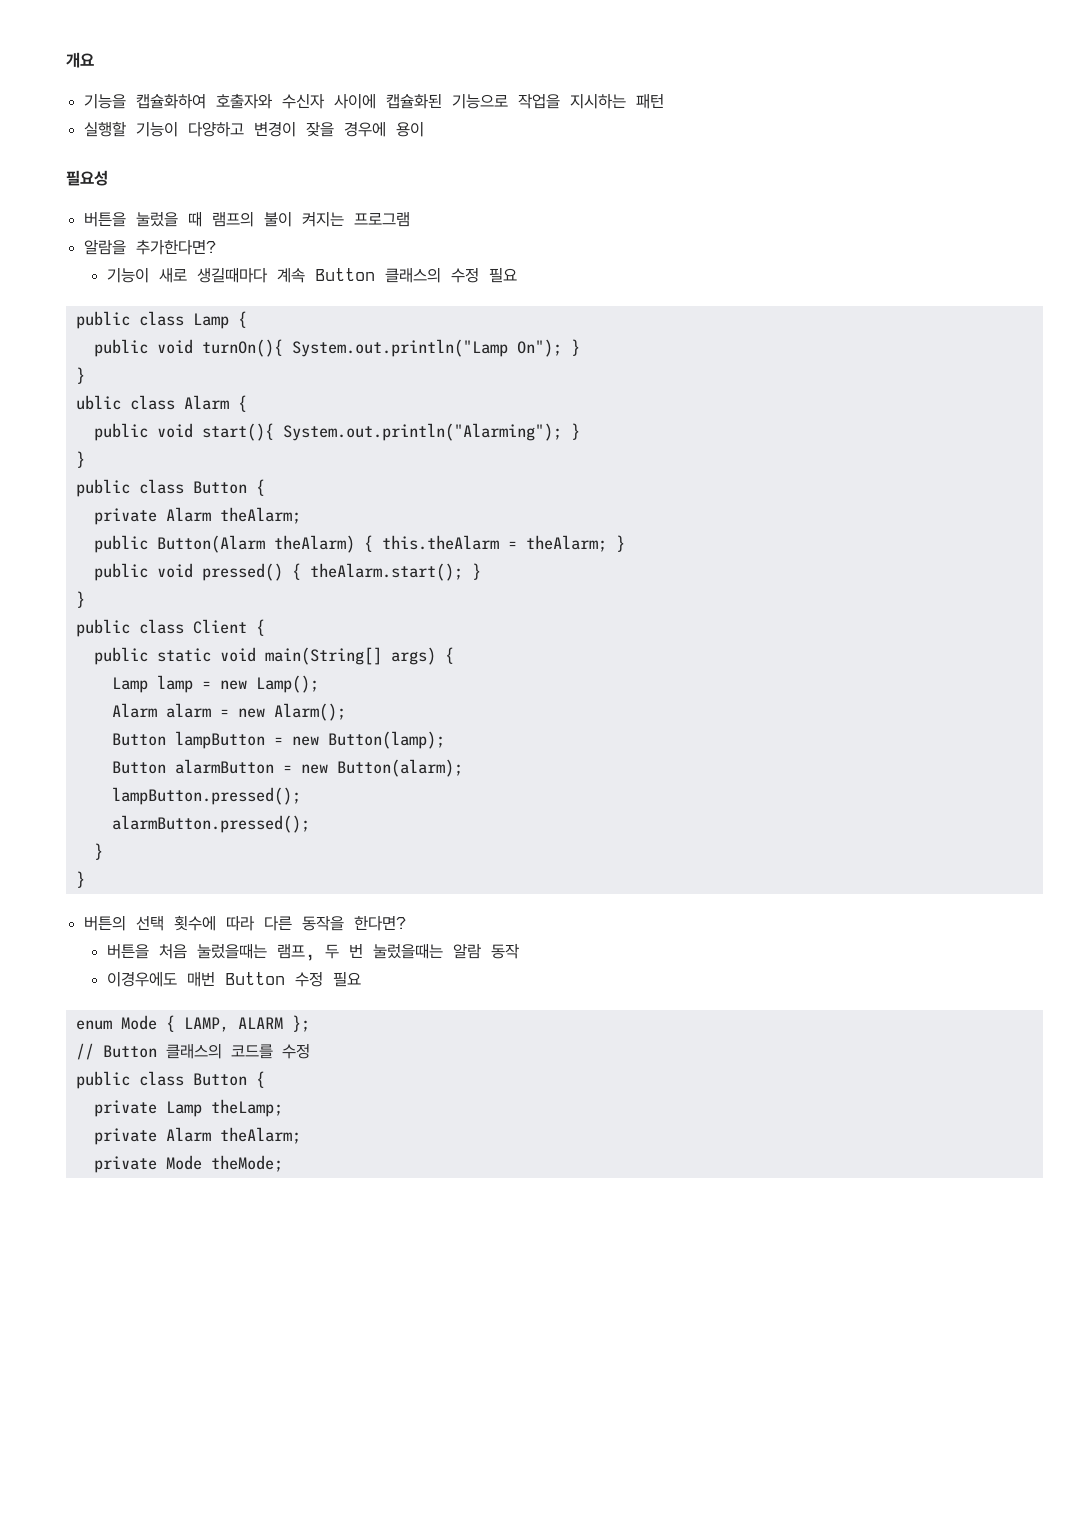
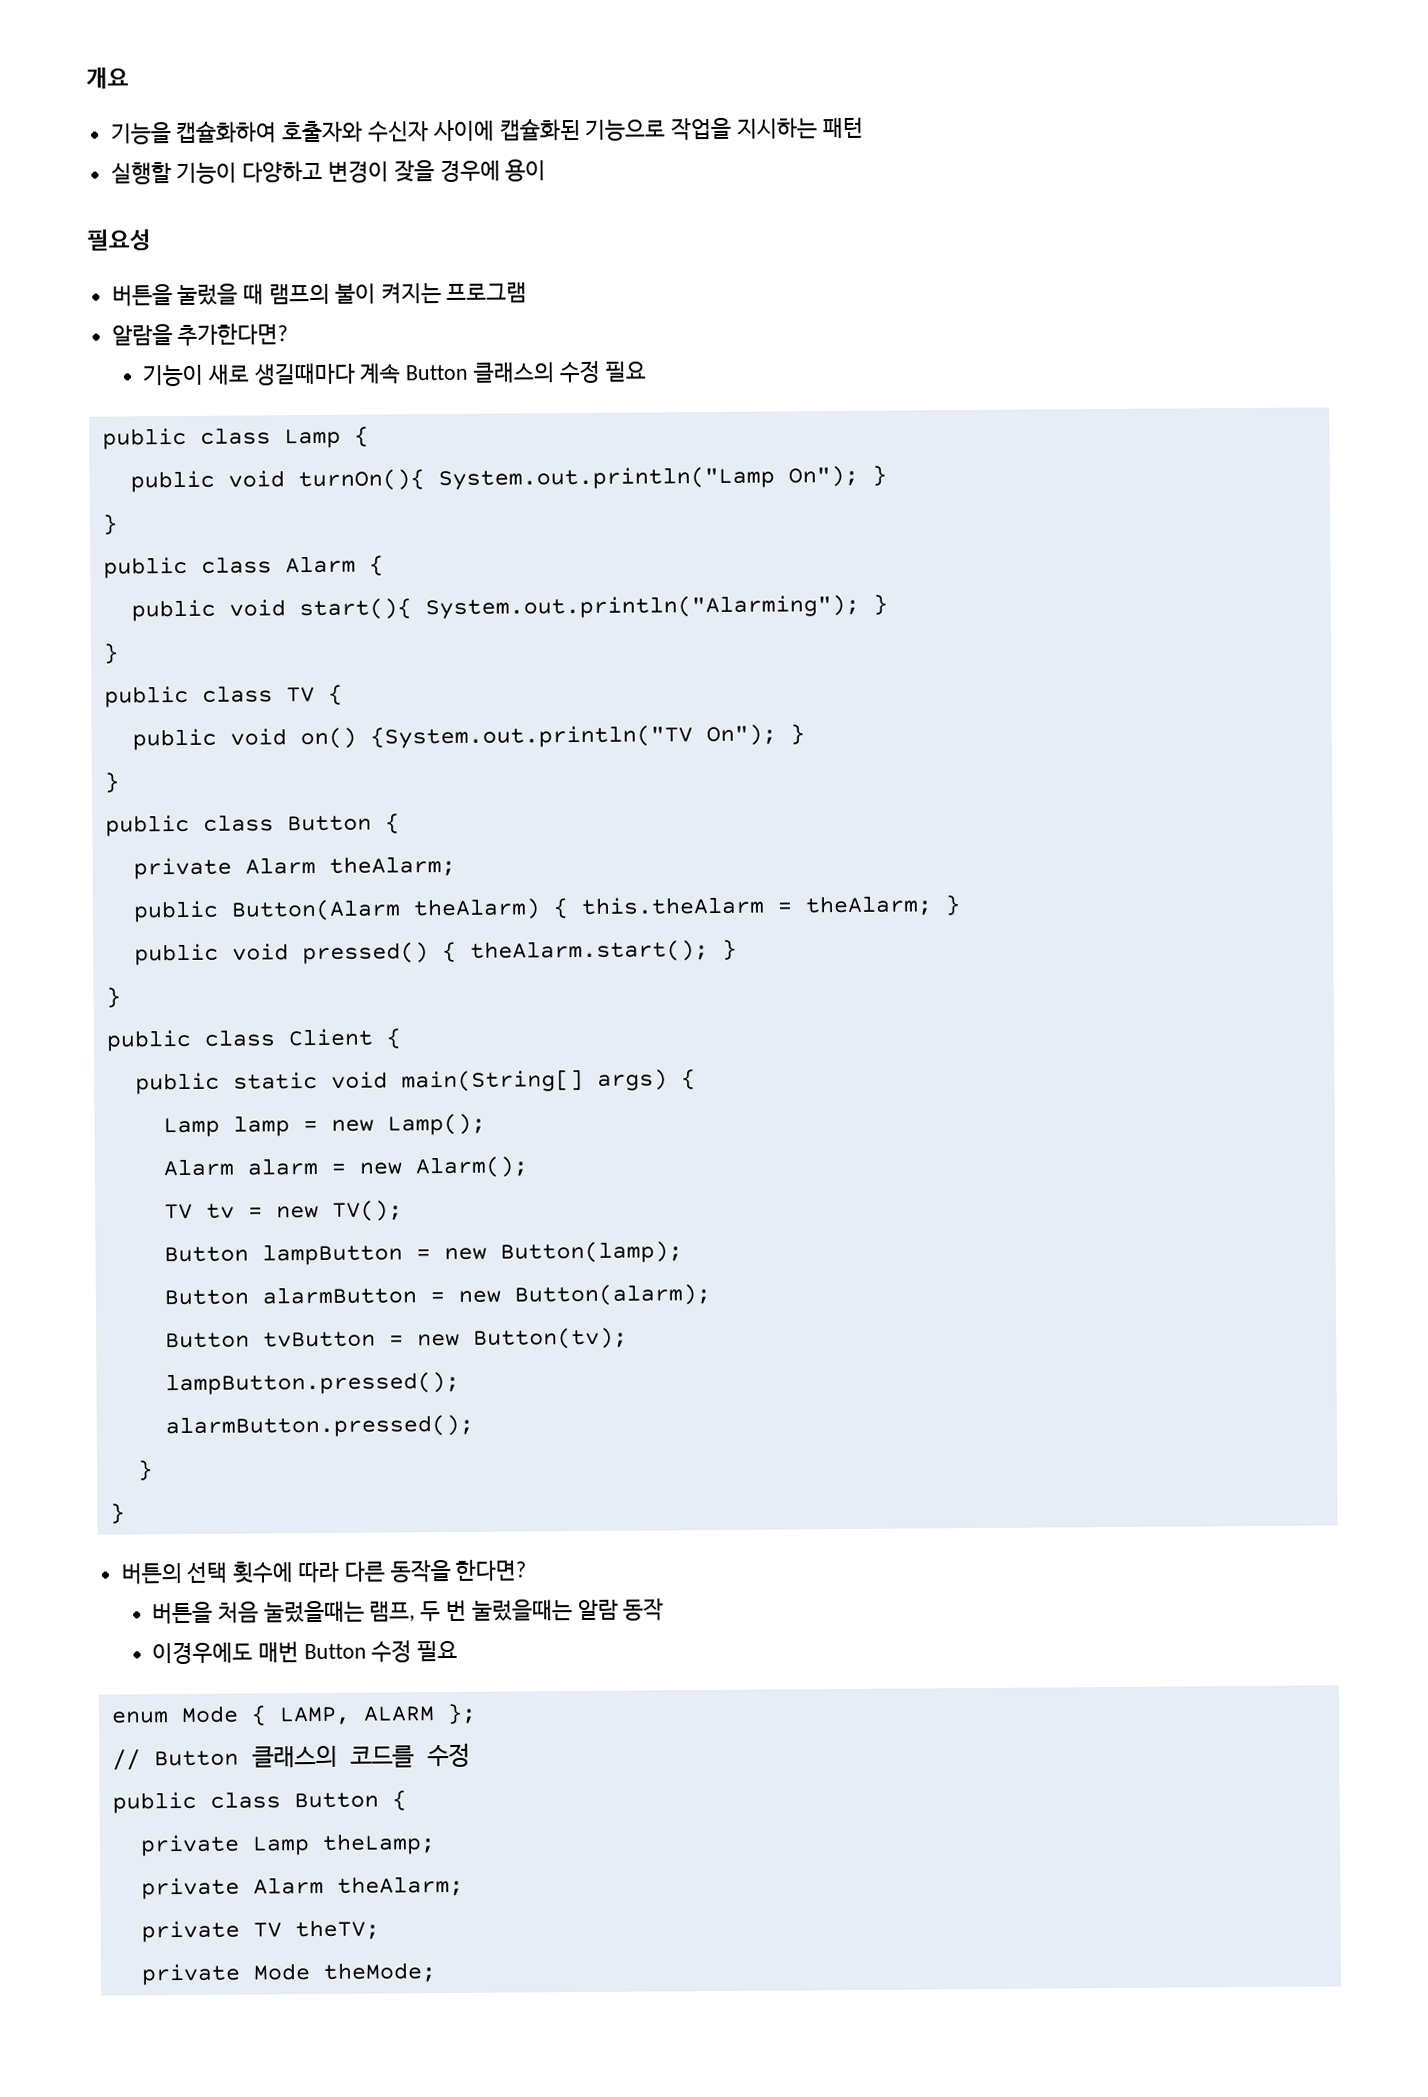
[75,395,121,410] ublic -> [102,556,188,579] public
(85, 459) none -> [103,684,343,708] [131,724,805,751] [103,772,120,793] // public class TV { // public void on() {System.out.println("TV On"); } // }
(346, 712) none -> [163,1200,403,1222] // TV tv = new TV();
(463, 768) none -> [164,1327,628,1350] // Button tvButton = new Button(tv);
(301, 1135) none -> [140,1919,380,1943] // private TV theTV;

